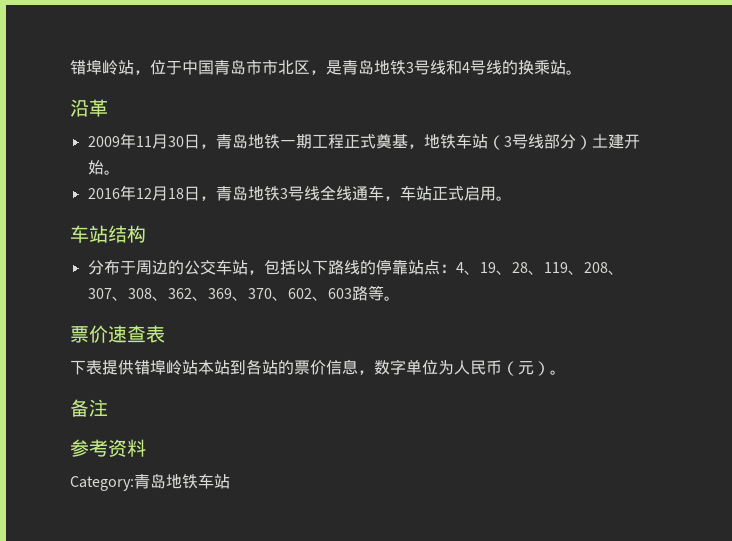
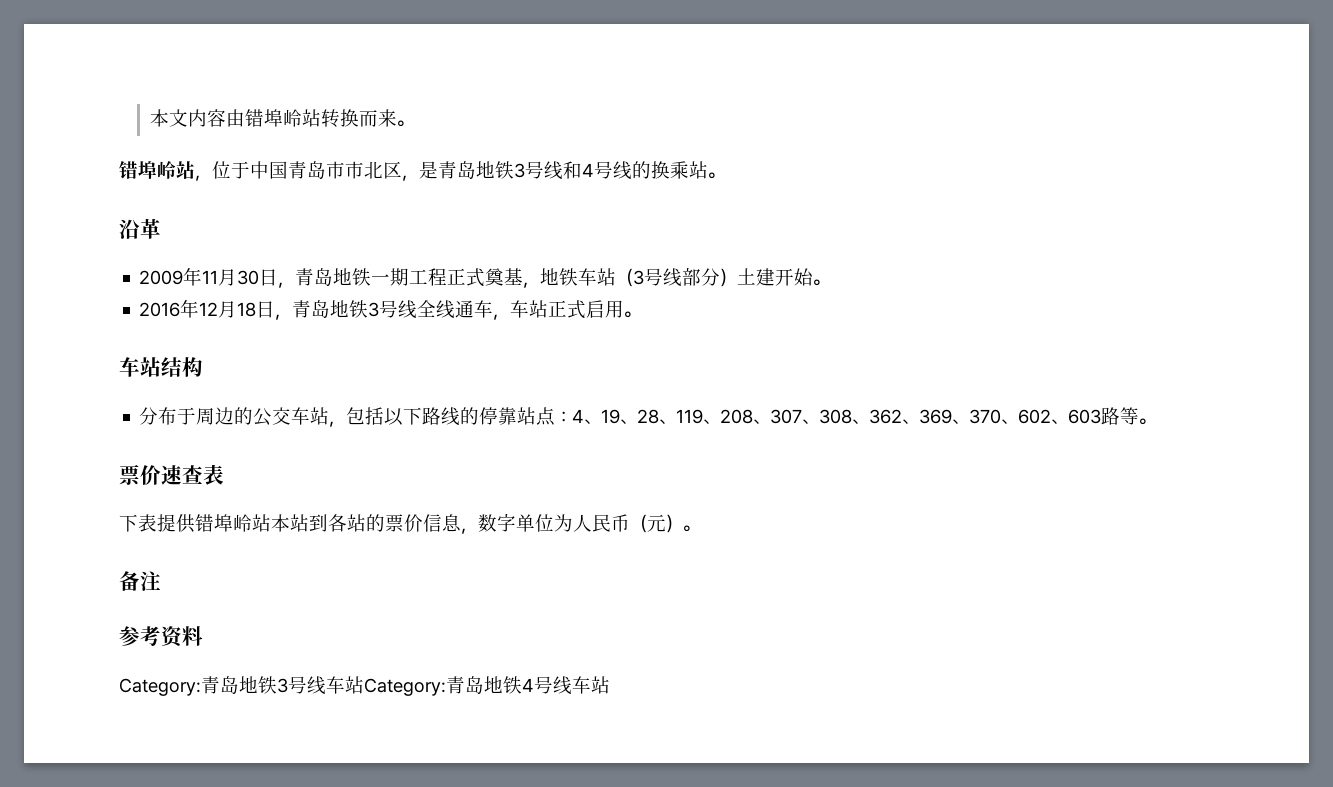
(70, 67) none -> [149,109,414,128] 本文内容由错埠岭站转换而来。 //
(198, 481) none -> [277,676,572,696] 3号线车站Category:青岛地铁4号线

